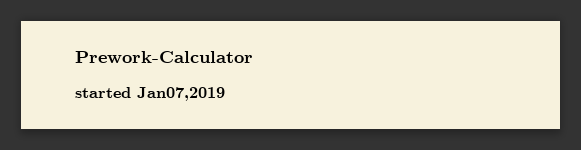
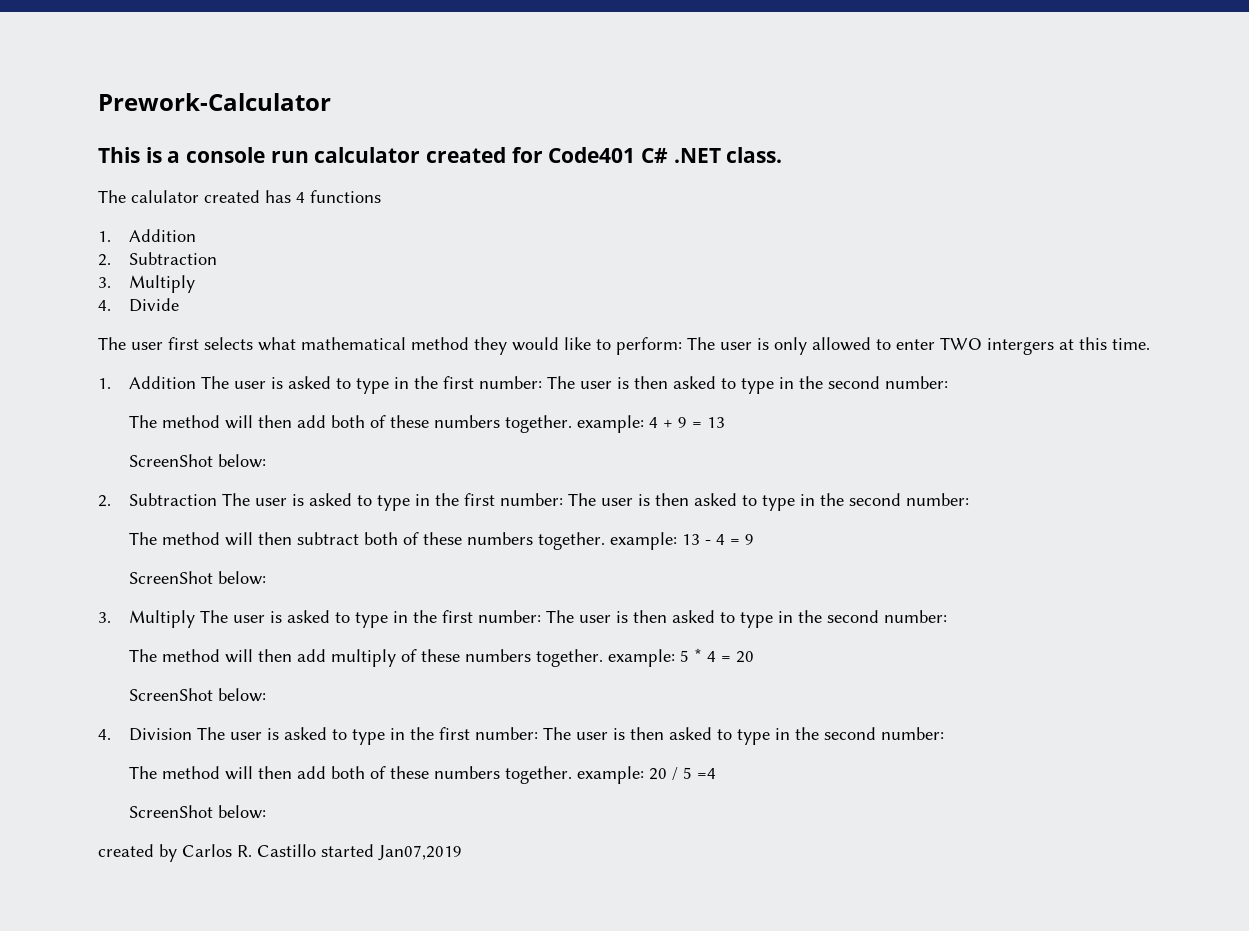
(253, 57) none -> [98,147,783,163] [98,190,381,203] [98,229,196,242] [98,252,217,266] [98,275,195,293] [98,298,179,312] [98,337,1150,355] [98,376,948,394] [128,415,725,433] [128,454,266,468] [98,493,969,511] [128,532,754,550] [128,571,266,585] [98,610,947,628] [128,648,754,667] [128,688,266,702] [98,727,944,745] [128,766,716,784] [128,805,266,819] [98,844,316,862] This is a console run calculator created for Code401 C# .NET class. // The calulator created has 4 functions // 1. Addition // 2. Subtraction // 3. Multiply // 4. Divide // The user first selects what mathematical method they would like to perform: The user is only allowed to enter TWO intergers at this time. // 1. Addition The user is asked to type in the first number: The user is then asked to type in the second number: // The method will then add both of these numbers together. example: 4 + 9 = 13 // ScreenShot below: // 2. Subtraction The user is asked to type in the first number: The user is then asked to type in the second number: // The method will then subtract both of these numbers together. example: 13 - 4 = 9 // ScreenShot below: // 3. Multiply The user is asked to type in the first number: The user is then asked to type in the second number: // The method will then add multiply of these numbers together. example: 5 * 4 = 20 // ScreenShot below: // 4. Division The user is asked to type in the first number: The user is then asked to type in the second number: // The method will then add both of these numbers together. example: 20 / 5 =4 // ScreenShot below: // created by Carlos R. Castillo

